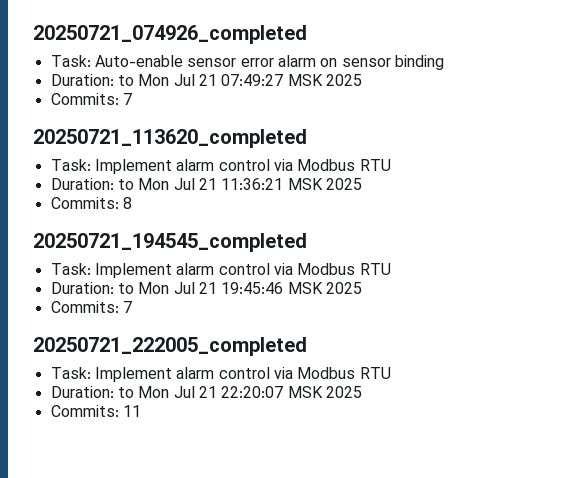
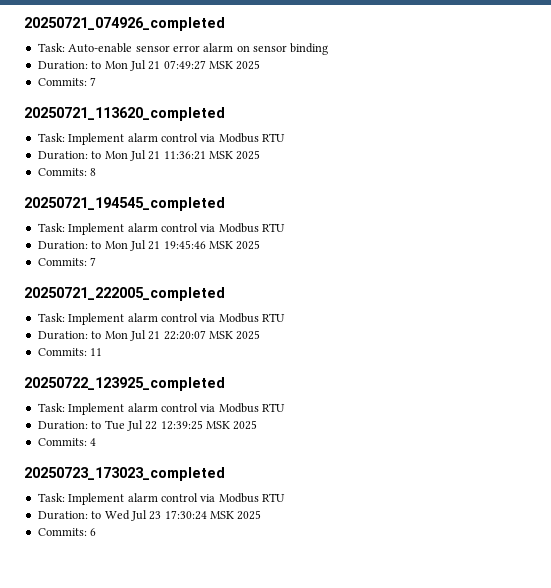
(141, 411) none -> [24,377,225,391] [37,403,285,415] [37,420,258,431] [37,438,97,446] [24,467,225,481] [37,493,285,505] [37,510,262,521] [37,528,97,536] // 20250722_123925_completed // Task: Implement alarm control via Modbus RTU // Duration: to Tue Jul 22 12:39:25 MSK 2025 // Commits: 4 // 20250723_173023_completed // Task: Implement alarm control via Modbus RTU // Duration: to Wed Jul 23 17:30:24 MSK 2025 // Commits: 6

